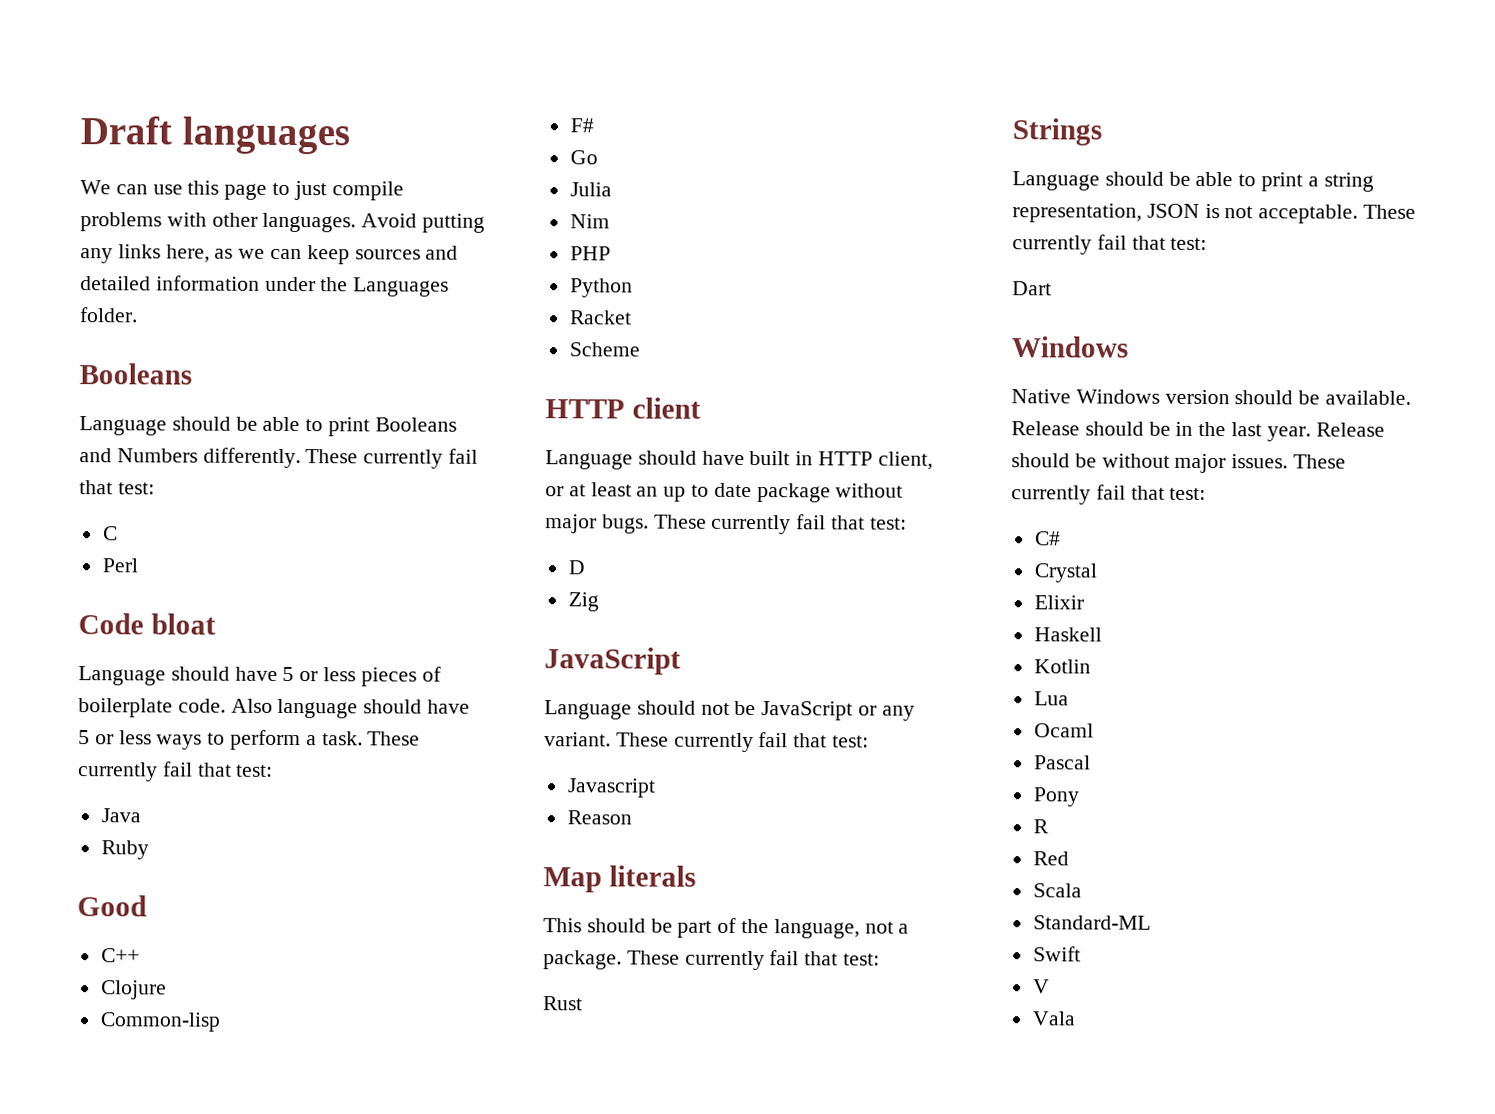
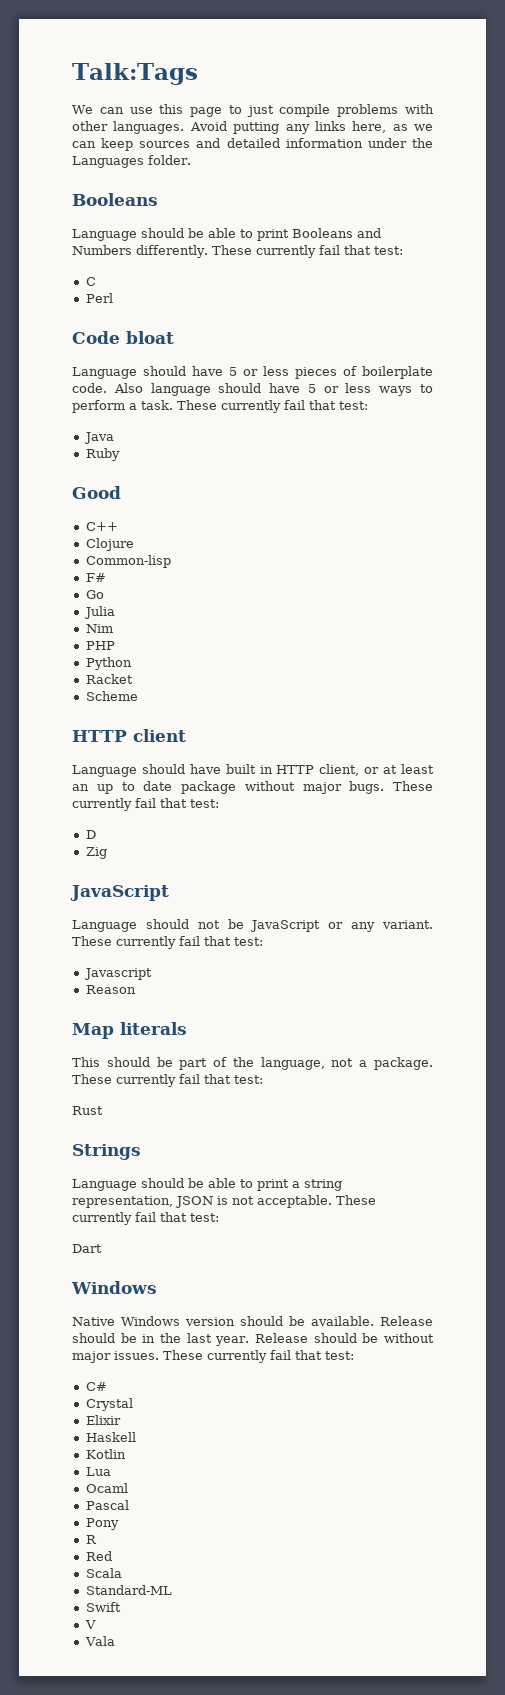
[80,116,350,155] Draft languages -> [72,63,198,85] Talk:Tags

